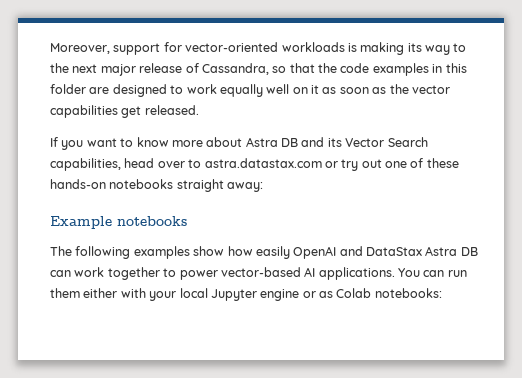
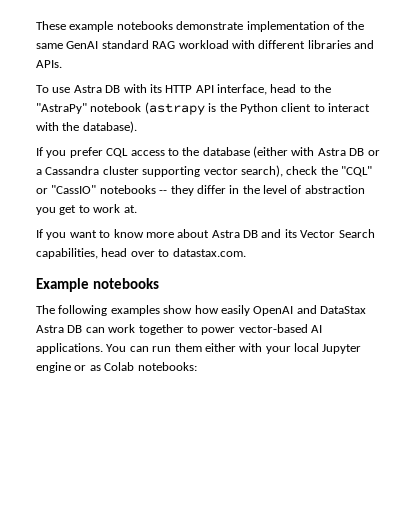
[50,42,467,55] [50,63,467,76] [50,84,450,97] [50,105,199,118] Moreover, support for vector-oriented workloads is making its way to the next major release of Cassandra, so that the code examples in this folder are designed to work equally well on it as soon as the vector capabilities get released. -> [36,21,365,32] [36,40,374,49] [36,60,62,68] [36,84,332,95] [36,102,370,115] [36,121,137,133] [36,146,380,158] [36,165,372,177] [36,185,365,196] [36,204,137,215] These example notebooks demonstrate implementation of the same GenAI standard RAG workload with different libraries and APIs. // To use Astra DB with its HTTP API interface, head to the "AstraPy" notebook (astrapy is the Python client to interact with the database). // If you prefer CQL access to the database (either with Astra DB or a Cassandra cluster supporting vector search), check the "CQL" or "CassIO" notebooks -- they differ in the level of abstraction you get to work at.
[204,158,459,171] [50,179,264,192] astra.datastax.com or try out one of these hands-on notebooks straight away: -> [172,248,246,257] datastax.com.

